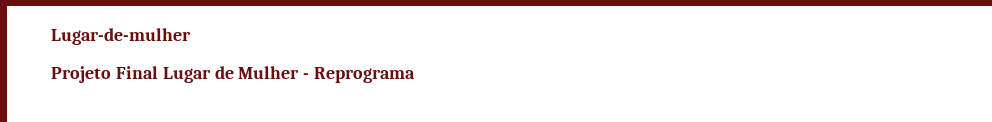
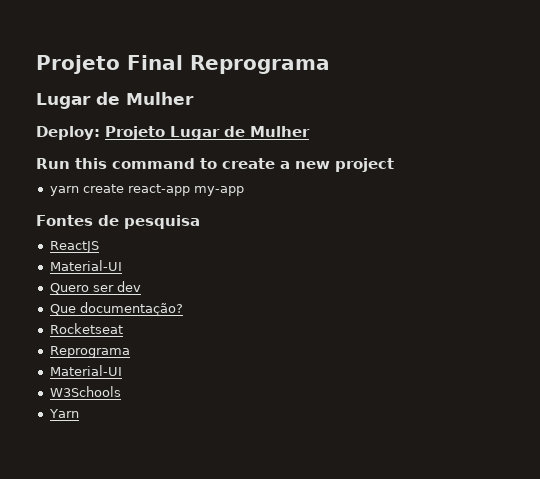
[51,28,191,45] Lugar-de-mulher // -> (36, 64) none
[162,66,416,83] Lugar de Mulher - Reprograma -> [190,55,330,74] [36,92,194,109] [36,126,310,140] [36,158,394,172] [49,184,244,196] [36,215,200,229] [49,241,99,253] [49,260,122,271] [49,281,141,294] [49,302,183,316] [49,323,123,334] [49,346,130,358] [49,365,122,376] [49,386,121,397] [48,409,79,418] Reprograma // Lugar de Mulher // Deploy: Projeto Lugar de Mulher // Run this command to create a new project // yarn create react-app my-app // Fontes de pesquisa // ReactJS // Material-UI // Quero ser dev // Que documentação? // Rocketseat // Reprograma // Material-UI // W3Schools // Yarn

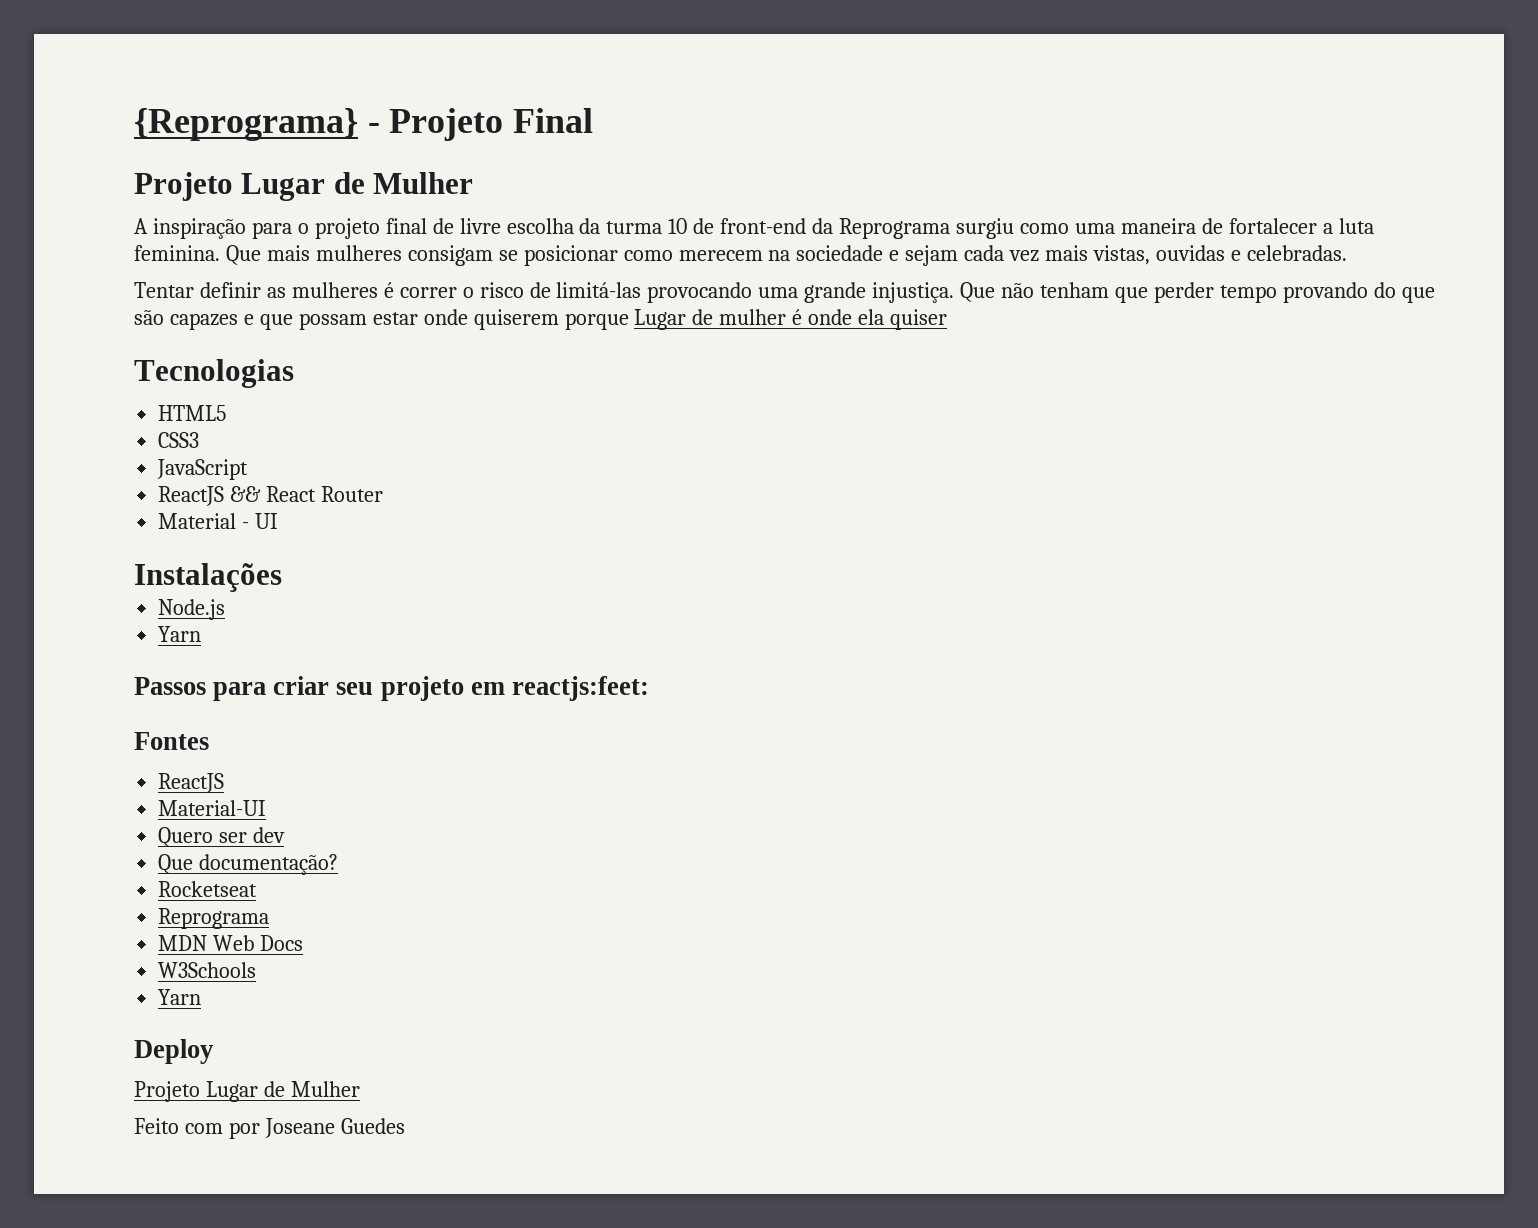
(36, 64) none -> [134,108,380,141] {Reprograma} -
[190,55,330,74] [36,92,194,109] [36,126,310,140] [36,158,394,172] [49,184,244,196] Reprograma // Lugar de Mulher // Deploy: Projeto Lugar de Mulher // Run this command to create a new project // yarn create react-app my-app -> [134,172,474,201] [134,218,1374,239] [134,245,1347,266] [134,282,1435,303] [134,309,948,330] [134,359,294,388] [158,405,227,421] [158,432,200,448] [157,459,249,480] [158,486,384,506] [158,513,279,529] [134,563,282,592] [158,599,226,620] [158,626,202,642] [134,676,649,701] // Projeto Lugar de Mulher // A inspiração para o projeto final de livre escolha da turma 10 de front-end da Reprograma surgiu como uma maneira de fortalecer a luta feminina. Que mais mulheres consigam se posicionar como merecem na sociedade e sejam cada vez mais vistas, ouvidas e celebradas. // Tentar definir as mulheres é correr o risco de limitá-las provocando uma grande injustiça. Que não tenham que perder tempo provando do que são capazes e que possam estar onde quiserem porque Lugar de mulher é onde ela quiser // Tecnologias // HTML5 // CSS3 // JavaScript // ReactJS && React Router // Material - UI // Instalações // Node.js // Yarn // Passos para criar seu projeto em reactjs:feet:
[98,215,200,229] de pesquisa -> (209, 741) none
[49,365,122,376] Material-UI -> [158,935,304,951] MDN Web Docs
(79, 413) none -> [134,1039,213,1064] [134,1081,360,1102] [134,1118,405,1139] // Deploy // Projeto Lugar de Mulher // Feito com por Joseane Guedes

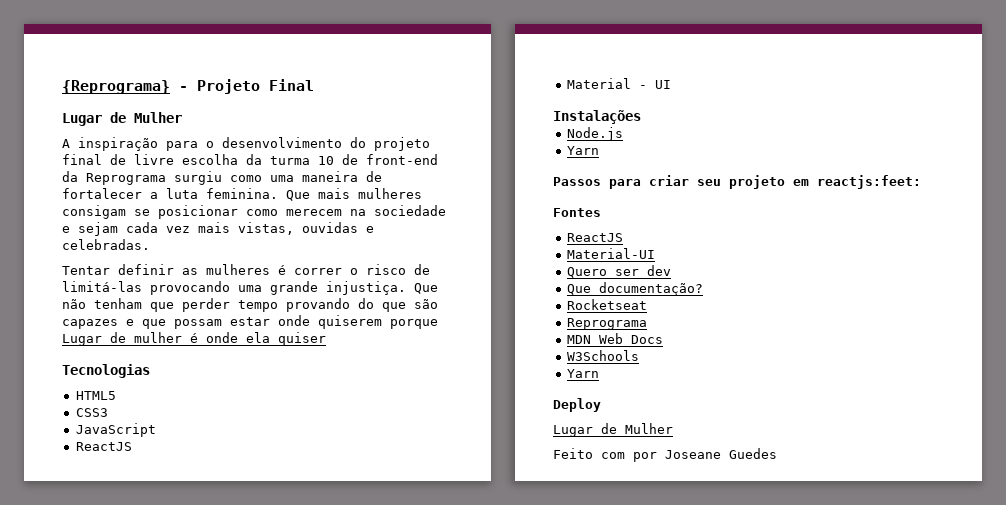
[134,172,233,201] Projeto -> (314, 85) none
(309, 228) none -> [222,137,366,148] desenvolvimento do
[230,486,384,502] && React Router -> (132, 446) none
[134,1081,200,1102] Projeto -> (601, 405) none

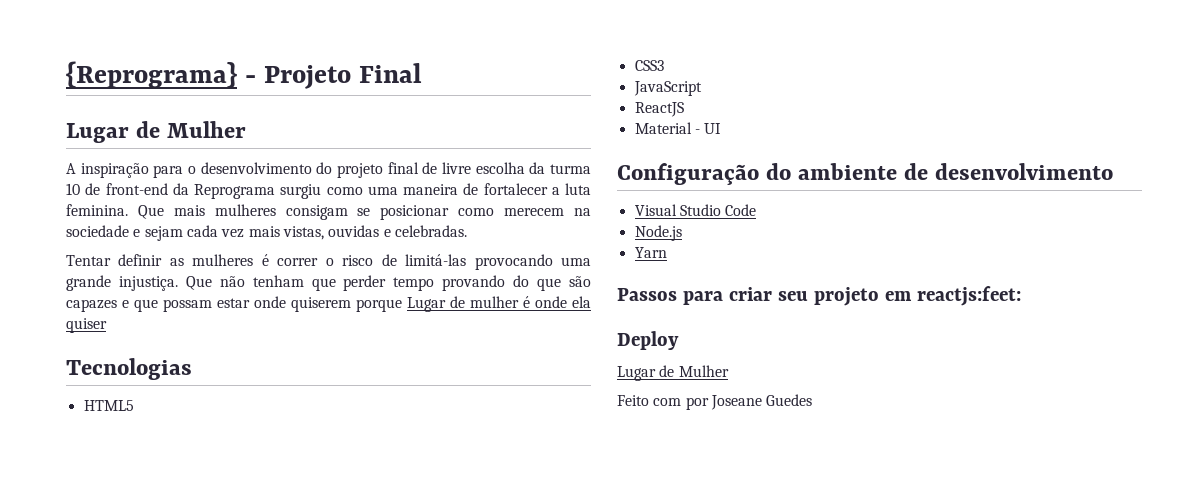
[553,110,641,124] Instalações -> [617,163,1113,185] [634,204,757,216] Configuração do ambiente de desenvolvimento // Visual Studio Code
[553,208,601,217] [566,233,623,242] [566,248,655,259] [566,265,671,278] [566,282,703,296] [566,299,647,310] [566,318,647,330] [566,333,663,344] [566,350,639,361] [566,369,599,378] // Fontes // ReactJS // Material-UI // Quero ser dev // Que documentação? // Rocketseat // Reprograma // MDN Web Docs // W3Schools // Yarn -> (1021, 296) none

